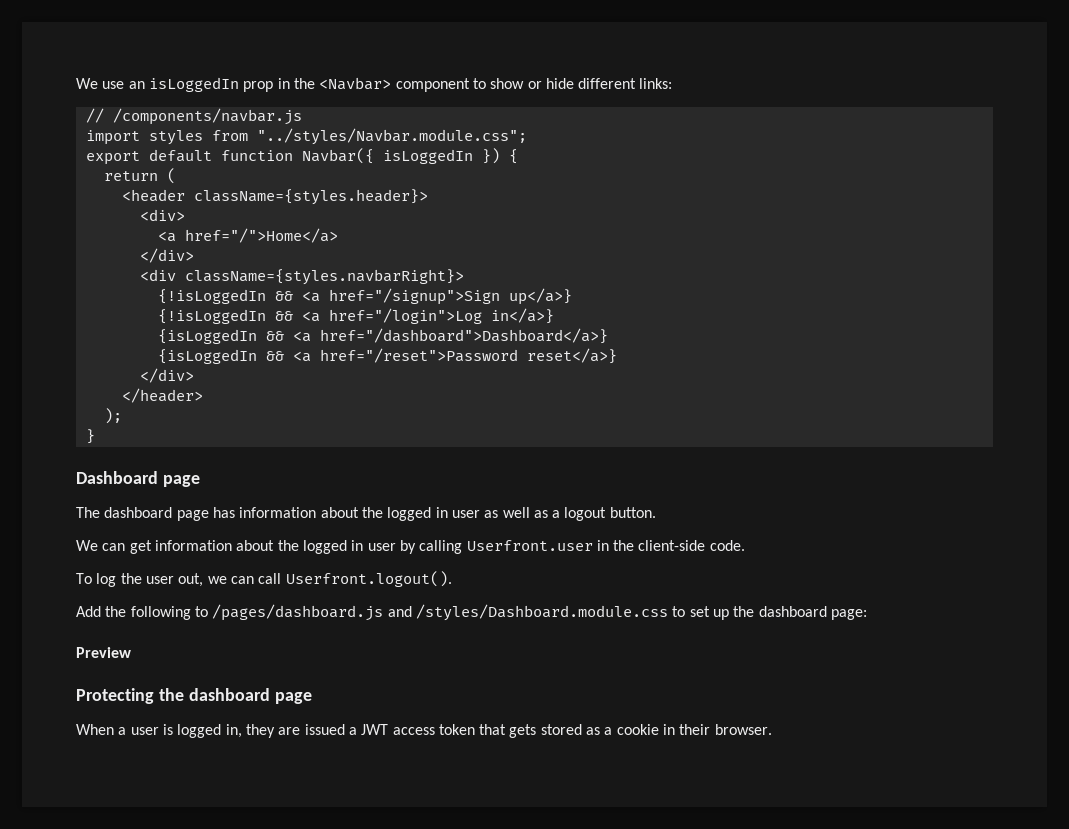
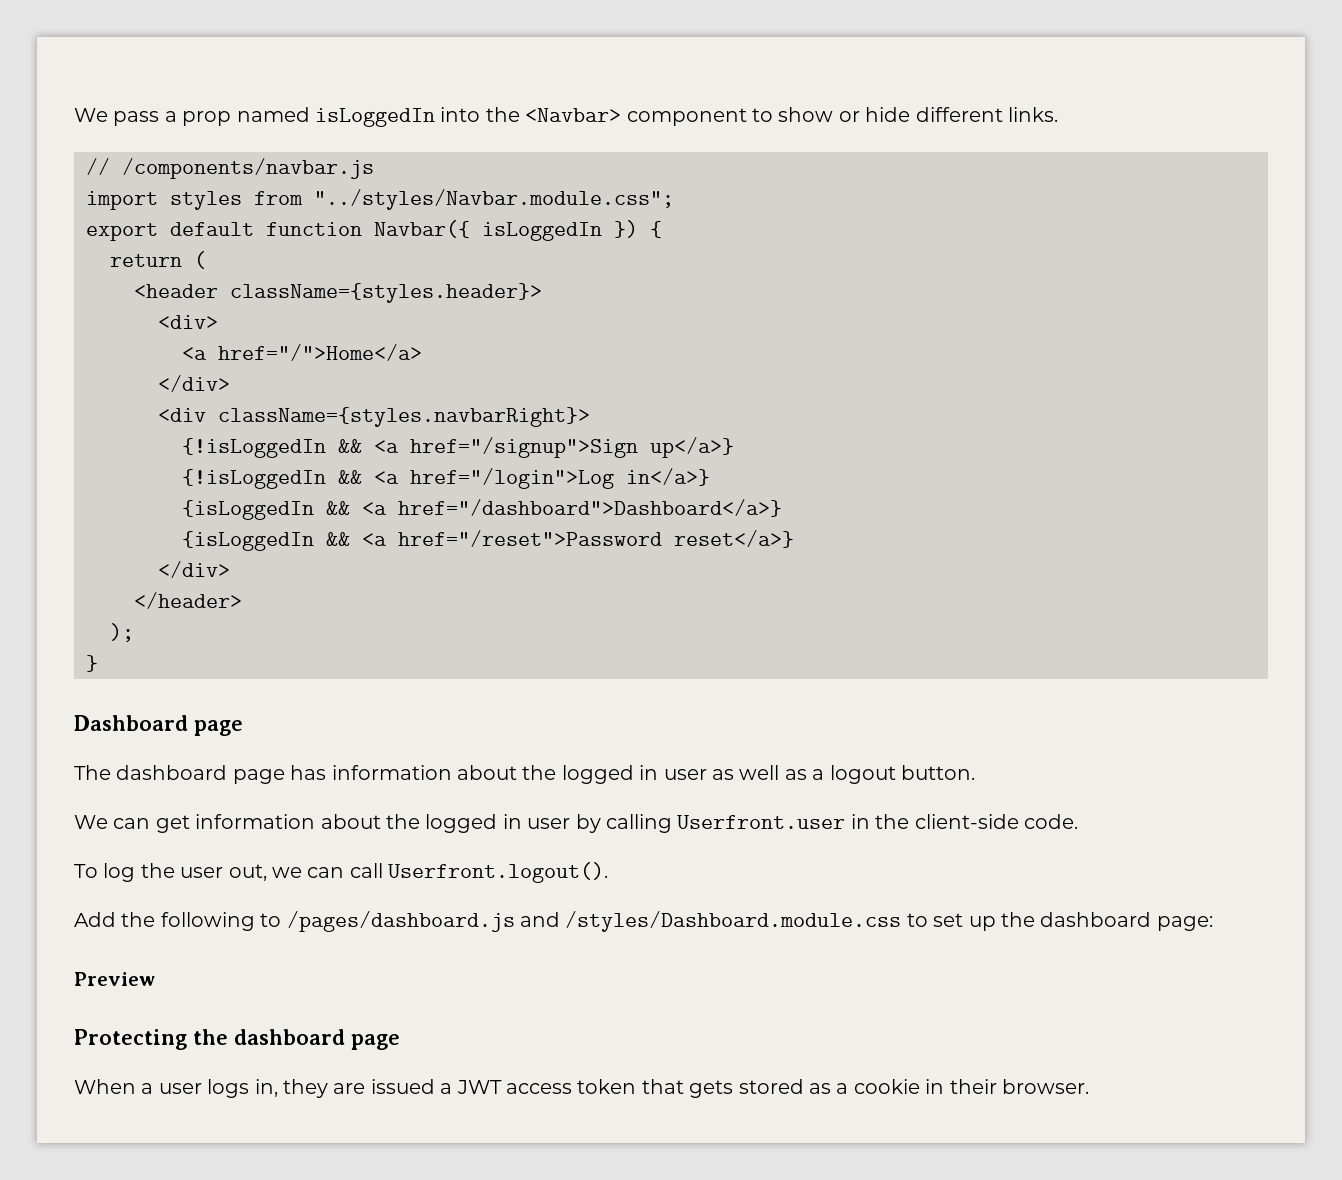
[76,77,290,92] We use an isLoggedIn prop in -> [74,107,481,127] We pass a prop named isLoggedIn into
[639,78,673,89] links: -> [1007,107,1058,122] links.
[162,724,222,738] is logged -> [207,1079,250,1098] logs

